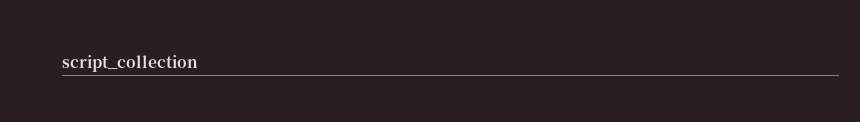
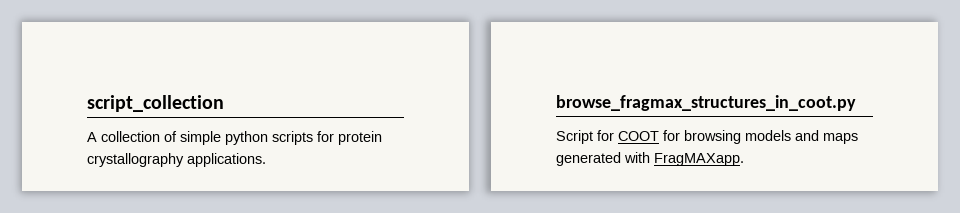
(198, 63) none -> [87,131,382,145] [87,153,266,167] [556,95,856,111] [556,130,858,144] [556,152,744,166] // A collection of simple python scripts for protein crystallography applications. // browse_fragmax_structures_in_coot.py // Script for COOT for browsing models and maps generated with FragMAXapp.

